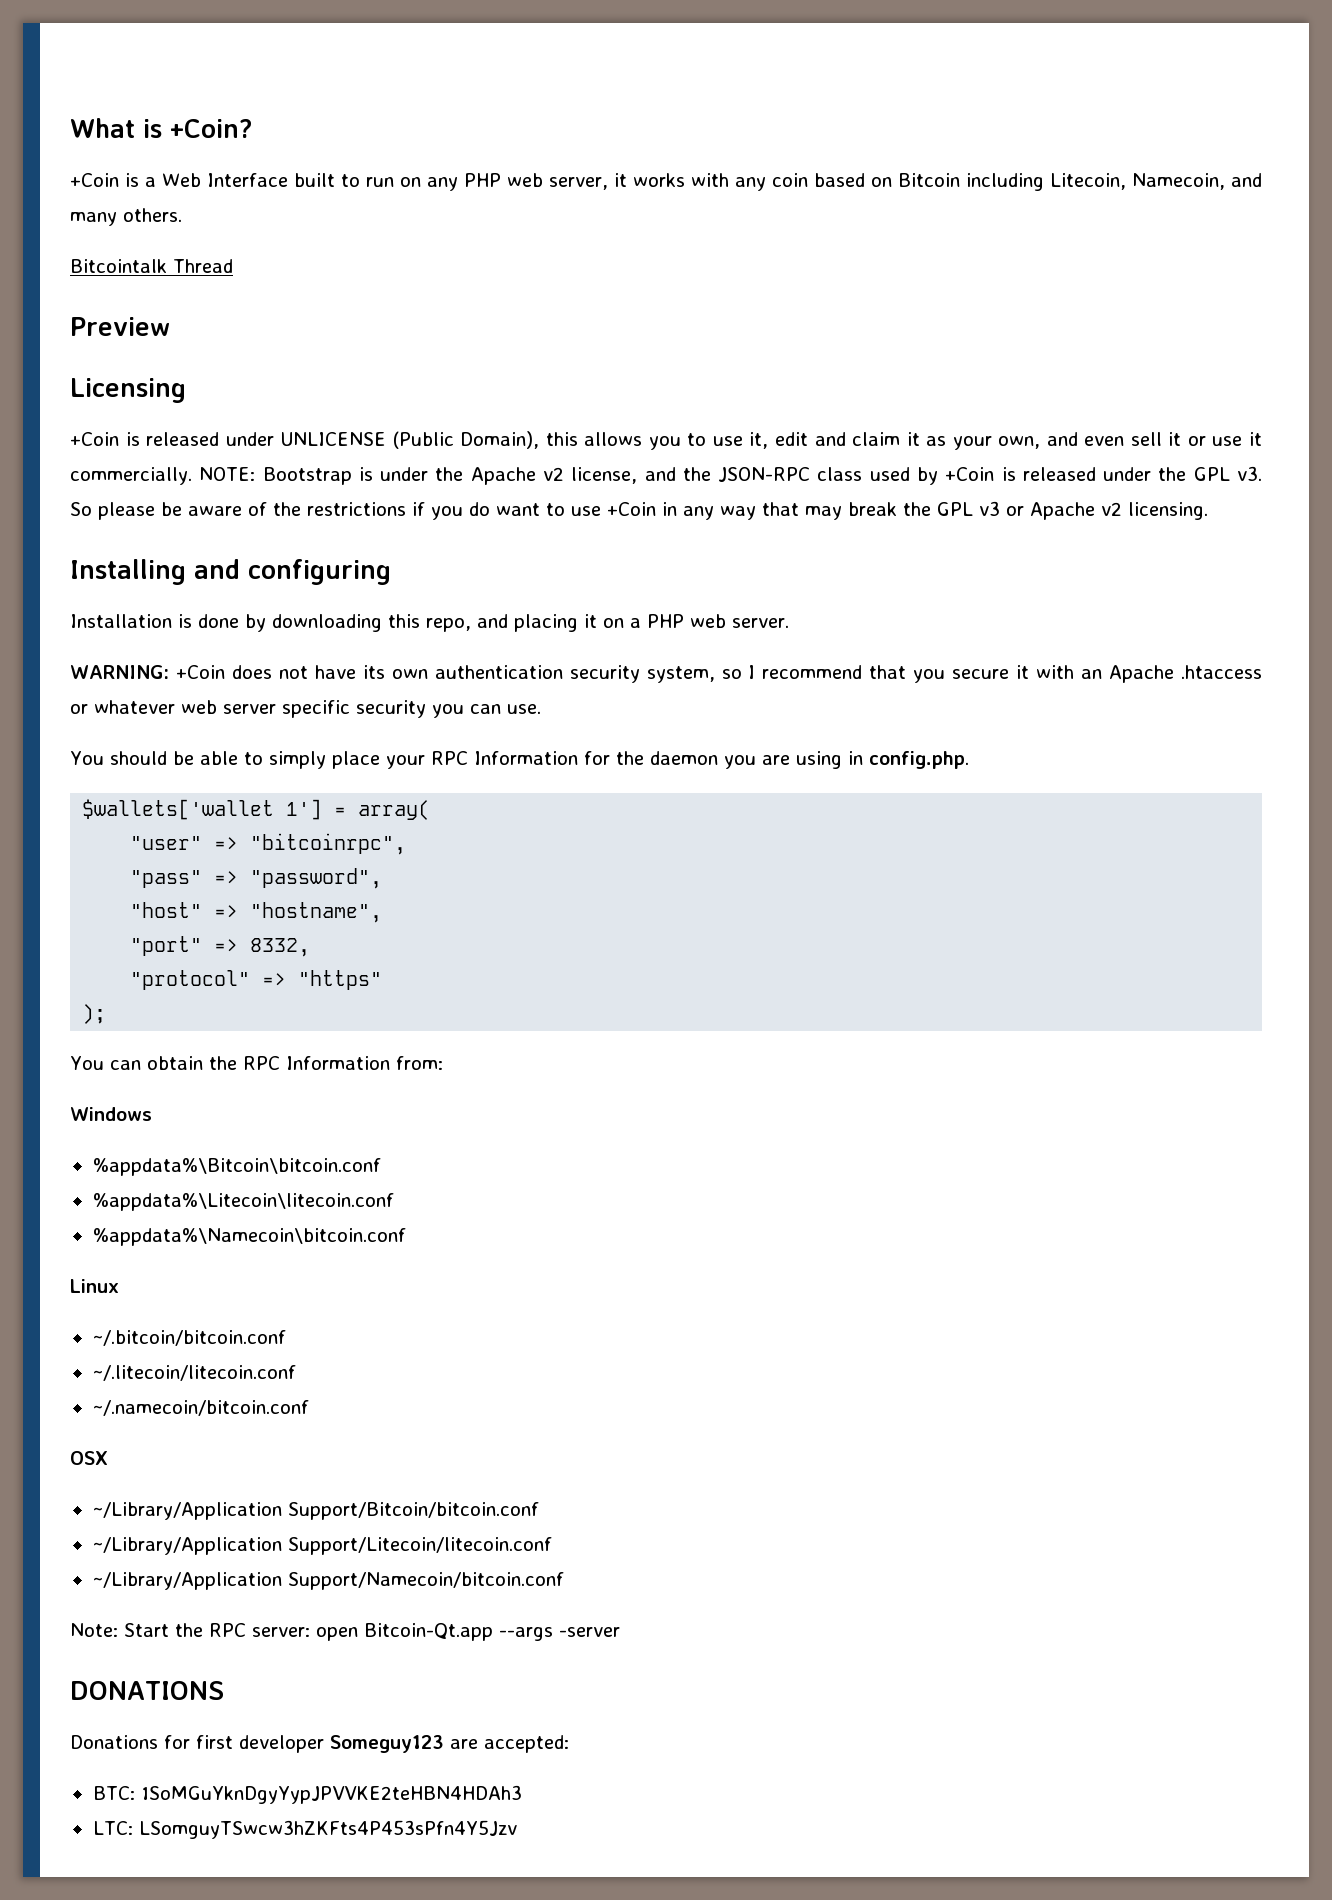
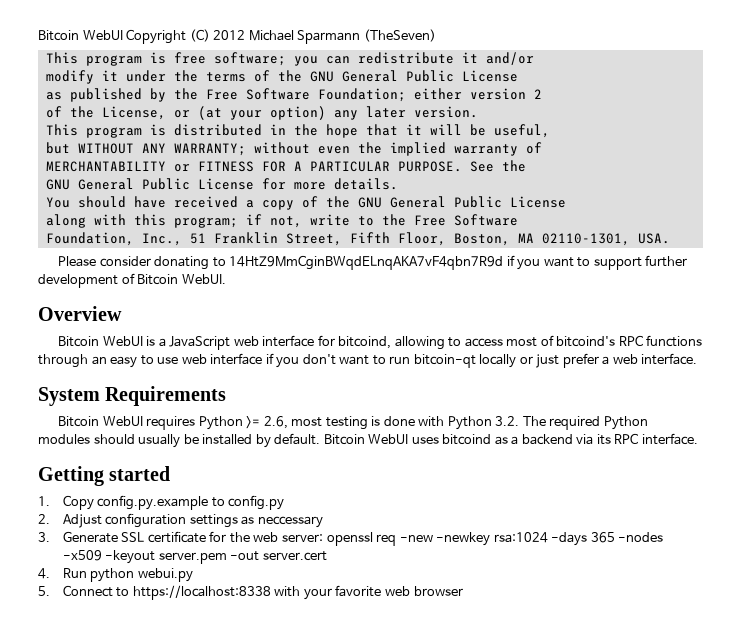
[70,118,253,138] [70,173,1262,191] [70,208,182,226] [70,259,233,273] [70,317,170,336] [70,378,186,403] [70,431,1262,450] [70,466,1262,485] [70,501,1208,520] [70,559,391,585] [70,614,789,632] [70,665,1262,683] [70,700,541,718] [70,751,969,769] [82,799,431,820] [130,833,407,855] [130,868,383,889] [130,902,383,923] [130,936,311,957] [130,970,383,990] [82,1004,107,1024] [70,1056,443,1070] [70,1107,152,1121] [92,1158,381,1176] [92,1193,394,1211] [92,1228,406,1246] [70,1279,119,1293] [92,1330,286,1346] [92,1365,296,1381] [92,1400,309,1416] [70,1451,108,1465] [92,1502,539,1520] [92,1537,552,1555] [92,1572,564,1590] [70,1623,620,1641] [70,1681,224,1700] [70,1735,569,1753] [92,1785,522,1804] [92,1820,517,1839] What is +Coin? // +Coin is a Web Interface built to run on any PHP web server, it works with any coin based on Bitcoin including Litecoin, Namecoin, and many others. // Bitcointalk Thread // Preview // Licensing // +Coin is released under UNLICENSE (Public Domain), this allows you to use it, edit and claim it as your own, and even sell it or use it commercially. NOTE: Bootstrap is under the Apache v2 license, and the JSON-RPC class used by +Coin is released under the GPL v3. So please be aware of the restrictions if you do want to use +Coin in any way that may break the GPL v3 or Apache v2 licensing. // Installing and configuring // Installation is done by downloading this repo, and placing it on a PHP web server. // WARNING: +Coin does not have its own authentication security system, so I recommend that you secure it with an Apache .htaccess or whatever web server specific security you can use. // You should be able to simply place your RPC Information for the daemon you are using in config.php. // $wallets['wallet 1'] = array( // "user" => "bitcoinrpc", // "pass" => "password", // "host" => "hostname", // "port" => 8332, // "protocol" => "https" // ); // You can obtain the RPC Information from: // Windows // %appdata%\Bitcoin\bitcoin.conf // %appdata%\Litecoin\litecoin.conf // %appdata%\Namecoin\bitcoin.conf // Linux // ~/.bitcoin/bitcoin.conf // ~/.litecoin/litecoin.conf // ~/.namecoin/bitcoin.conf // OSX // ~/Library/Application Support/Bitcoin/bitcoin.conf // ~/Library/Application Support/Litecoin/litecoin.conf // ~/Library/Application Support/Namecoin/bitcoin.conf // Note: Start the RPC server: open Bitcoin-Qt.app --args -server // DONATIONS // Donations for first developer Someguy123 are accepted: // BTC: 1SoMGuYknDgyYypJPVVKE2teHBN4HDAh3 // LTC: LSomguyTSwcw3hZKFts4P453sPfn4Y5Jzv -> [38,29,436,44] [45,52,534,66] [45,70,518,84] [45,88,542,102] [45,106,478,120] [45,124,550,138] [45,142,542,156] [45,160,526,172] [45,178,398,190] [45,196,566,210] [45,214,518,228] [45,232,670,246] [58,255,688,270] [38,273,226,288] [38,306,122,321] [58,335,703,350] [38,353,698,368] [38,386,227,406] [58,416,648,430] [38,433,698,448] [38,466,171,486] [38,495,285,510] [38,513,323,528] [38,531,664,546] [62,550,327,564] [38,568,193,582] [38,585,463,600] Bitcoin WebUI Copyright (C) 2012 Michael Sparmann (TheSeven) // This program is free software; you can redistribute it and/or // modify it under the terms of the GNU General Public License // as published by the Free Software Foundation; either version 2 // of the License, or (at your option) any later version. // This program is distributed in the hope that it will be useful, // but WITHOUT ANY WARRANTY; without even the implied warranty of // MERCHANTABILITY or FITNESS FOR A PARTICULAR PURPOSE. See the // GNU General Public License for more details. // You should have received a copy of the GNU General Public License // along with this program; if not, write to the Free Software // Foundation, Inc., 51 Franklin Street, Fifth Floor, Boston, MA 02110-1301, USA. // Please consider donating to 14HtZ9MmCginBWqdELnqAKA7vF4qbn7R9d if you want to support further development of Bitcoin WebUI. // Overview // Bitcoin WebUI is a JavaScript web interface for bitcoind, allowing to access most of bitcoind's RPC functions through an easy to use web interface if you don't want to run bitcoin-qt locally or just prefer a web interface. // System Requirements // Bitcoin WebUI requires Python >= 2.6, most testing is done with Python 3.2. The required Python modules should usually be installed by default. Bitcoin WebUI uses bitcoind as a backend via its RPC interface. // Getting started // 1. Copy config.py.example to config.py // 2. Adjust configuration settings as neccessary // 3. Generate SSL certificate for the web server: openssl req -new -newkey rsa:1024 -days 365 -nodes -x509 -keyout server.pem -out server.cert // 4. Run python webui.py // 5. Connect to https://localhost:8338 with your favorite web browser

